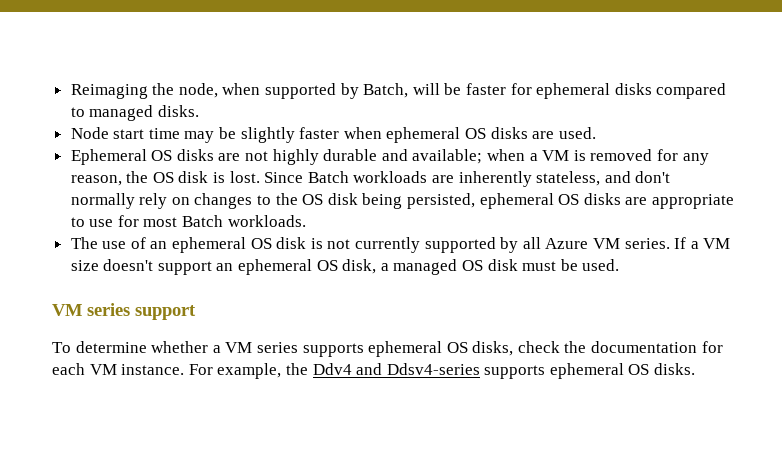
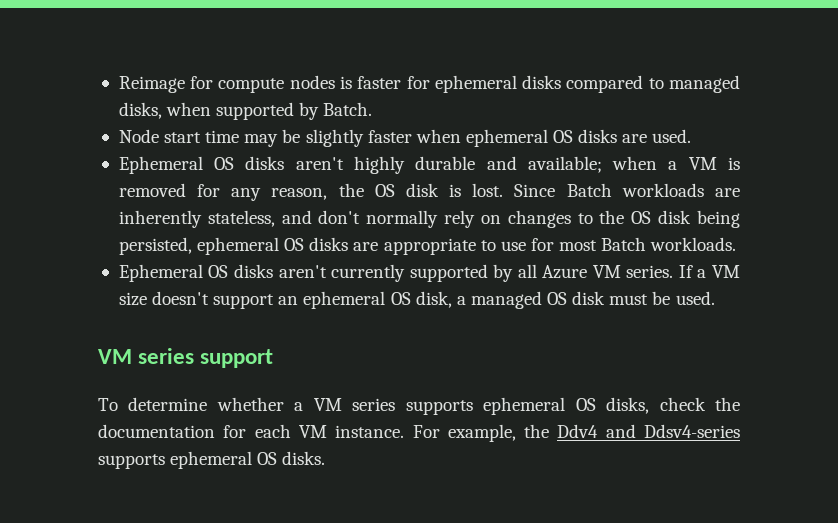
[70,83,462,99] Reimaging the node, when supported by Batch, will be -> [118,75,353,93] Reimage for compute nodes is
[157,105,199,117] disks. -> [118,102,373,120] disks, when supported by Batch.
[218,151,269,161] are not -> [295,157,344,170] aren't
[70,237,351,253] The use of an ephemeral OS disk is not -> [118,264,327,282] Ephemeral OS disks aren't

